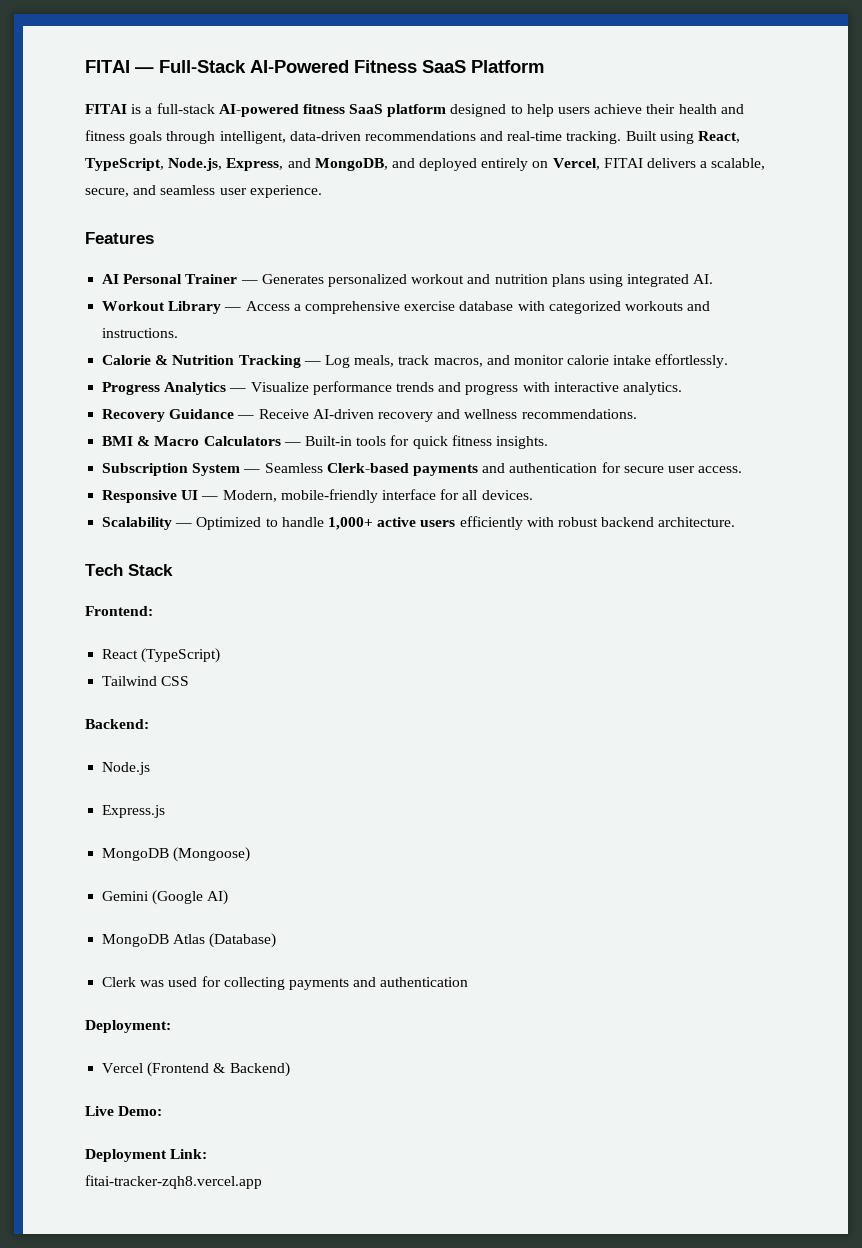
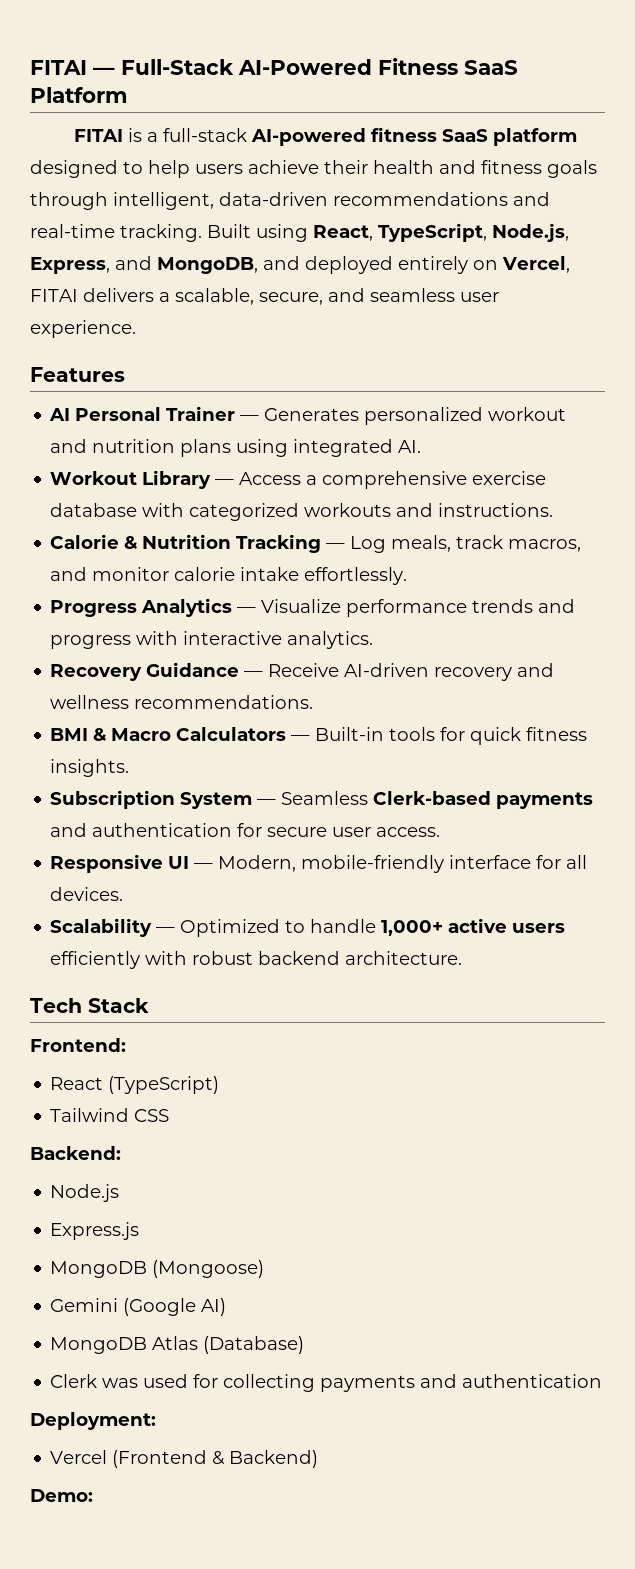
[85,1106,114,1116] Live -> (319, 1459) none
[85,1149,208,1162] [85,1175,262,1189] // Deployment Link: // fitai-tracker-zqh8.vercel.app -> (93, 1495) none

